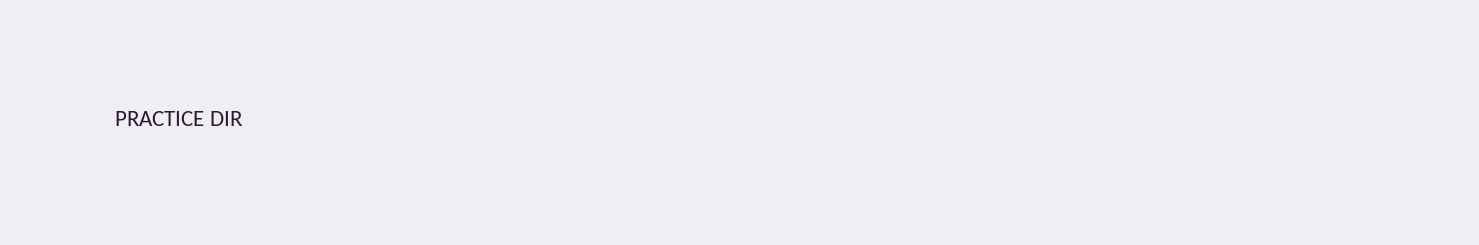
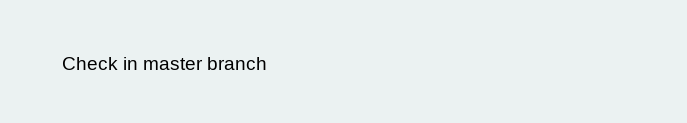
[115,111,244,126] PRACTICE DIR -> [62,57,268,70] Check in master branch

